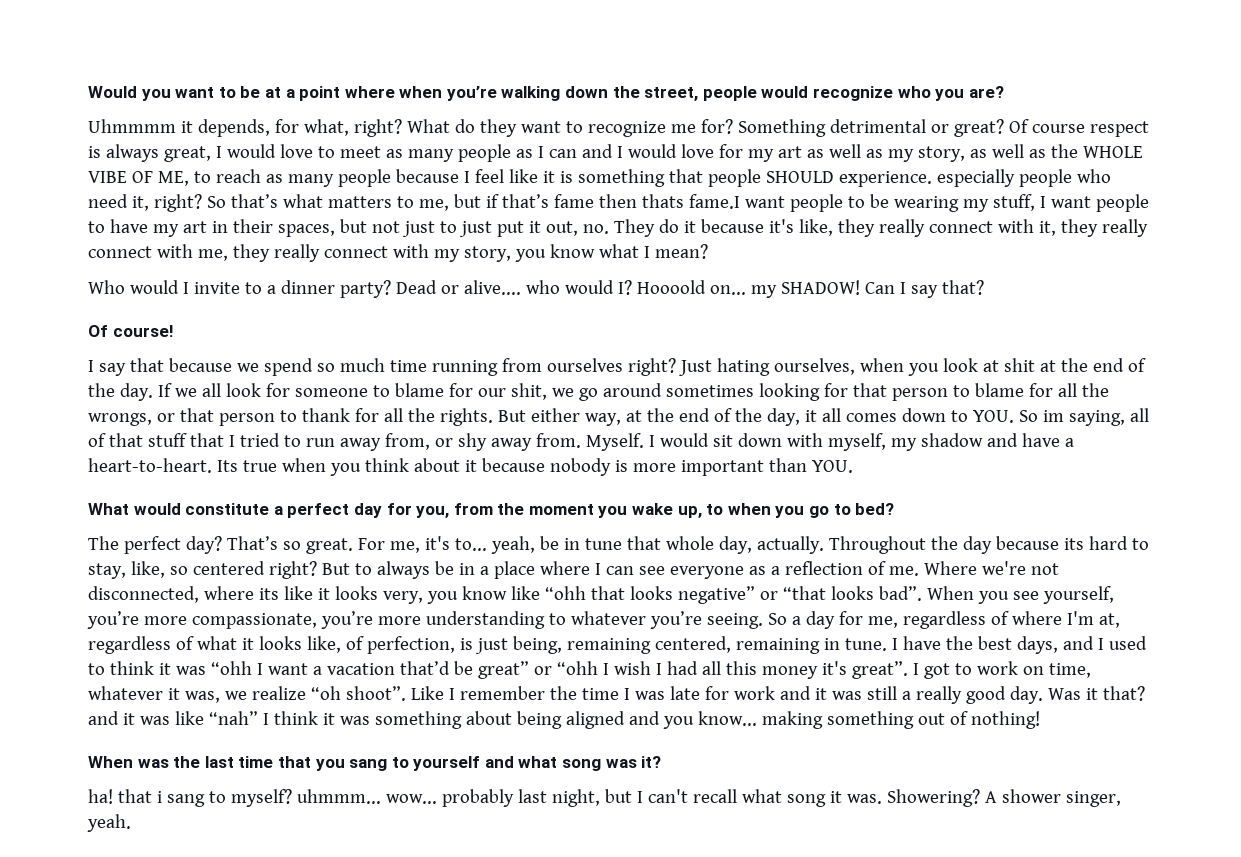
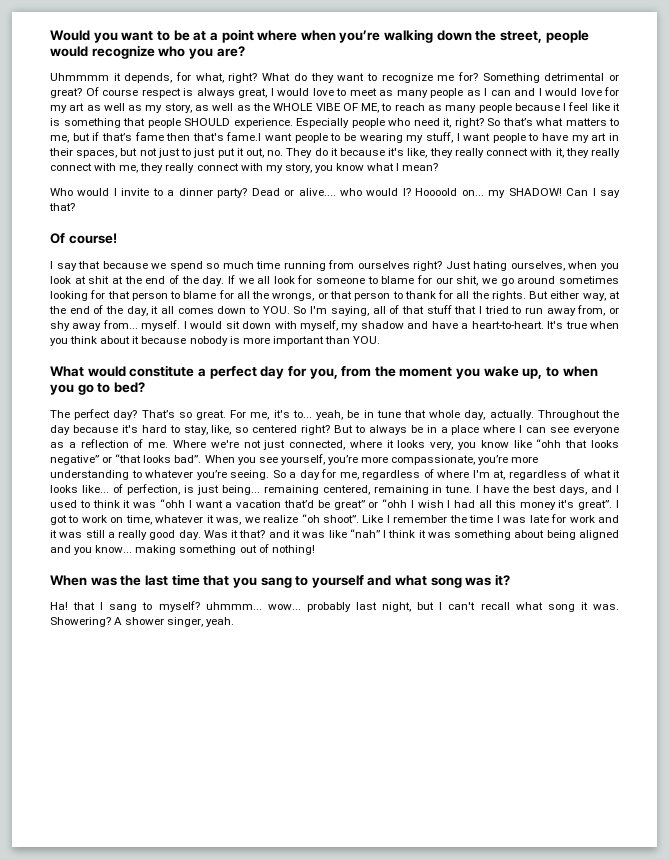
[936,169,1015,187] especially -> [296,118,349,128] Especially
[641,194,684,208] thats -> [192,133,224,141] that's
[1042,410,1064,422] im -> [310,306,328,314] I'm
[535,433,644,451] from. Myself. -> [102,320,181,331] from... myself.
[216,460,238,472] Its -> [547,321,564,329] It's
[1063,538,1084,550] its -> [121,425,138,433] it's
[88,586,313,603] disconnected, where its like -> [263,440,382,450] just connected, where
[306,636,341,653] like, -> [81,485,109,493] like...
[512,636,562,654] being, -> [221,485,260,495] being...
[88,789,162,804] ha! that i -> [50,602,104,610] Ha! that I

